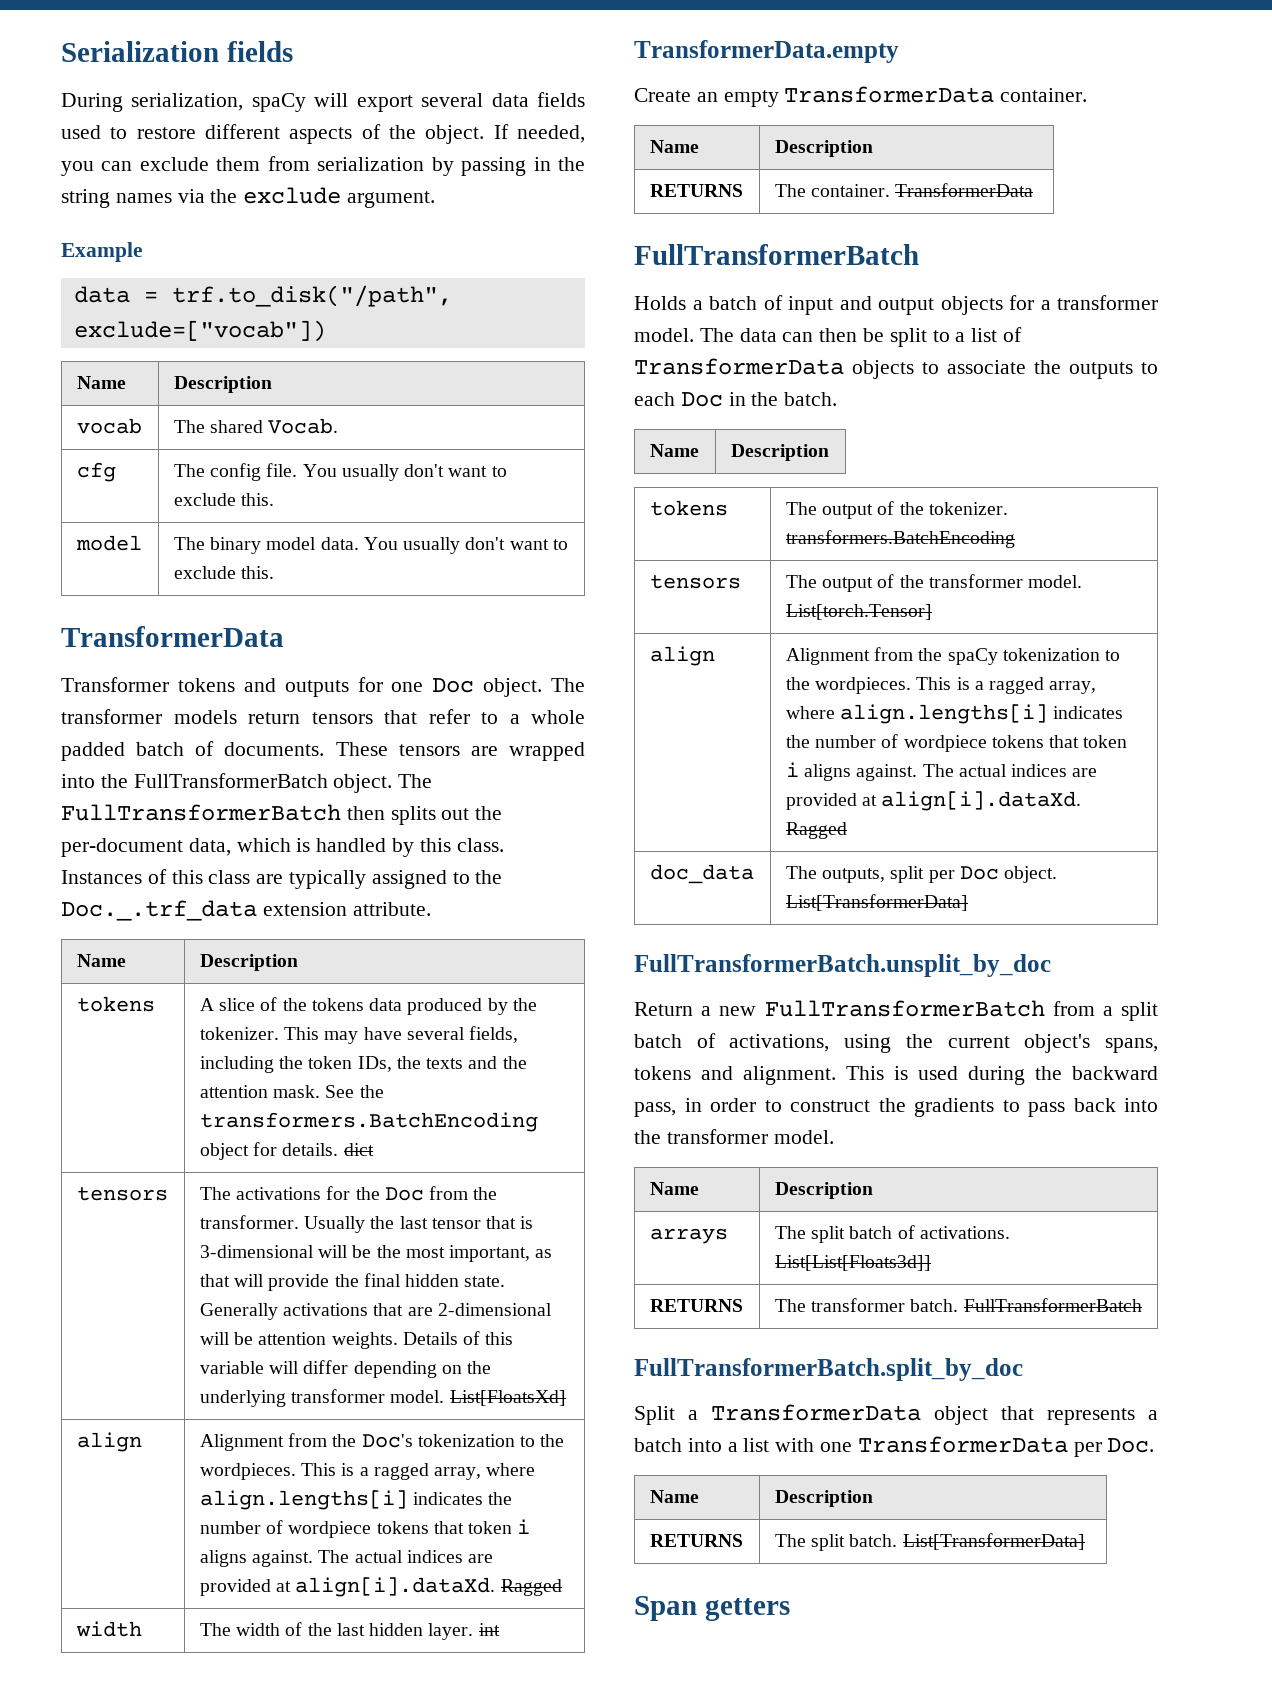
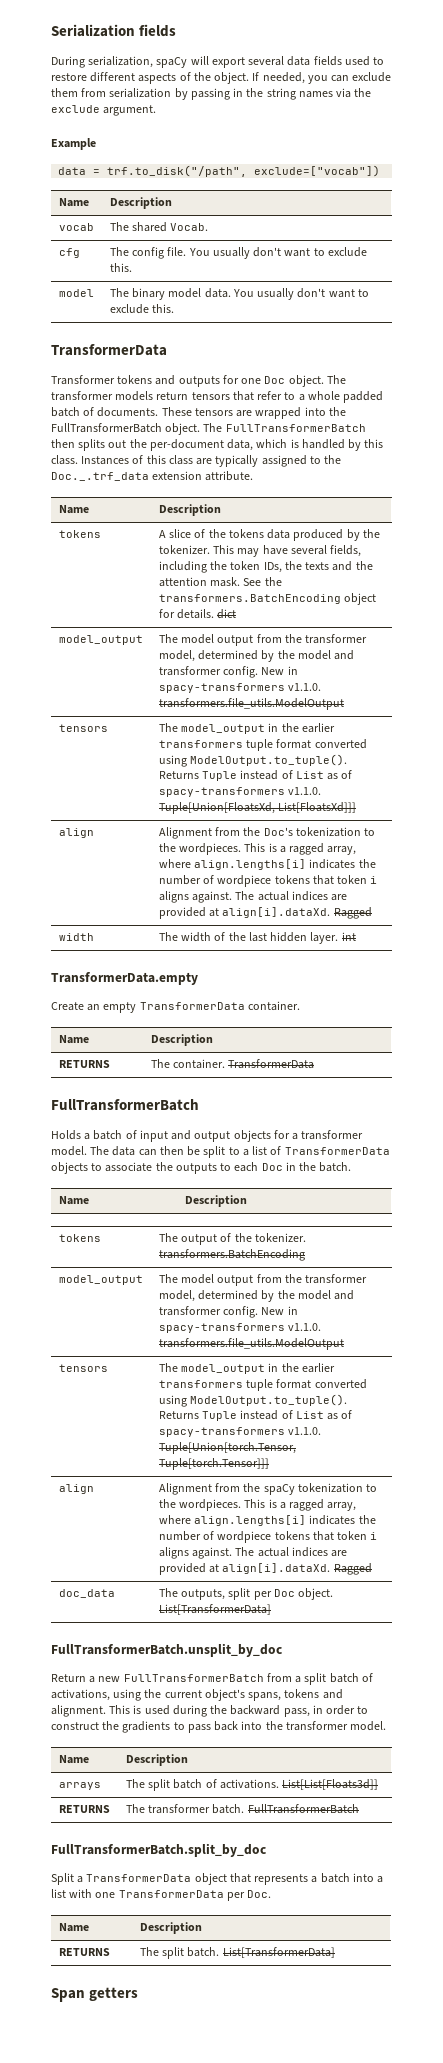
[76,1187,168,1201] [199,1186,498,1201] [199,1215,534,1233] [199,1245,553,1262] [199,1273,506,1291] [199,1303,552,1320] [199,1331,514,1349] [199,1360,492,1378] [199,1389,566,1407] tensors | The activations for the Doc from the transformer. Usually the last tensor that is 3-dimensional will be the most important, as that will provide the final hidden state. Generally activations that are 2-dimensional will be attention weights. Details of this variable will differ depending on the underlying transformer model. List[FloatsXd] -> [58,635,143,645] [158,634,368,646] [158,650,355,662] [158,666,298,678] [158,683,322,693] [158,698,344,710] [58,724,108,732] [158,723,335,734] [158,739,367,751] [158,754,348,767] [158,770,353,781] [158,787,322,797] [158,802,357,814] model_output | The model output from the transformer model, determined by the model and transformer config. New in spacy-transformers v1.1.0. transformers.file_utils.ModelOutput // tensors | The model_output in the earlier transformers tuple format converted using ModelOutput.to_tuple(). Returns Tuple instead of List as of spacy-transformers v1.1.0. Tuple[Union[FloatsXd, List[FloatsXd]]]
[649,575,741,589] [785,574,1083,592] [785,604,932,620] tensors | The output of the transformer model. List[torch.Tensor] -> [58,1275,143,1285] [158,1274,368,1286] [158,1290,355,1302] [158,1306,298,1318] [158,1323,322,1333] [158,1338,344,1350] [58,1364,108,1372] [158,1363,335,1374] [158,1379,367,1391] [158,1394,348,1407] [158,1410,353,1421] [158,1427,322,1437] [158,1442,296,1454] [158,1458,269,1470] model_output | The model output from the transformer model, determined by the model and transformer config. New in spacy-transformers v1.1.0. transformers.file_utils.ModelOutput // tensors | The model_output in the earlier transformers tuple format converted using ModelOutput.to_tuple(). Returns Tuple instead of List as of spacy-transformers v1.1.0. Tuple[Union[torch.Tensor, Tuple[torch.Tensor]]]

